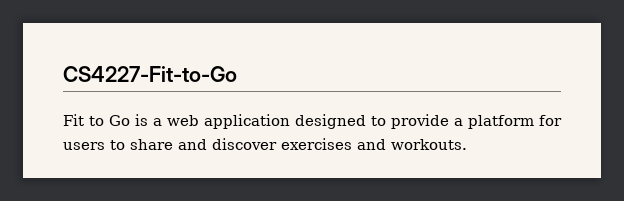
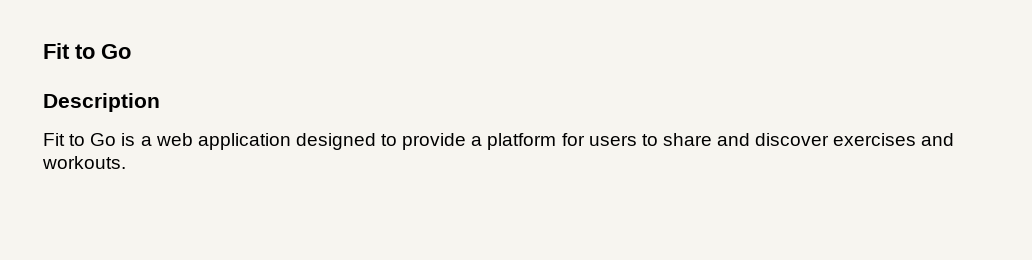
[63,66,237,82] CS4227-Fit-to-Go -> [43,43,131,59] [43,93,160,112] Fit to Go // Description

